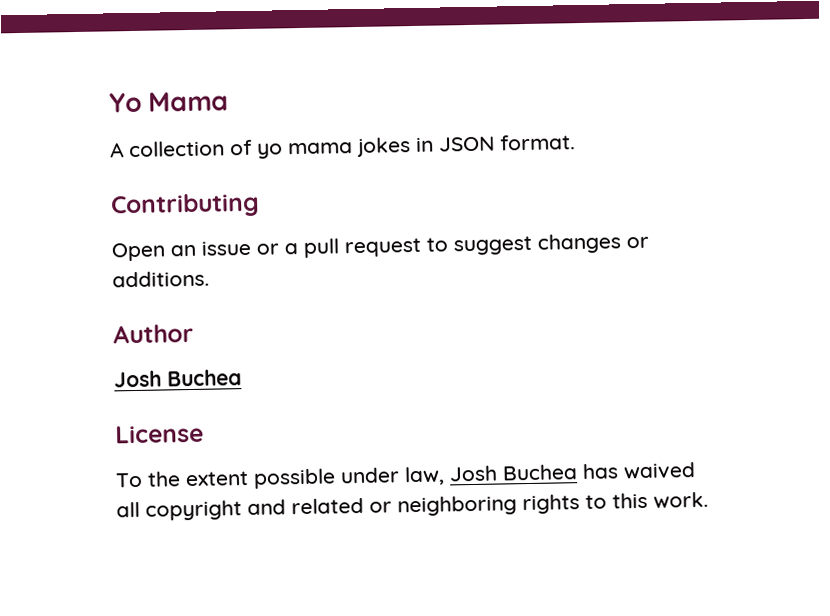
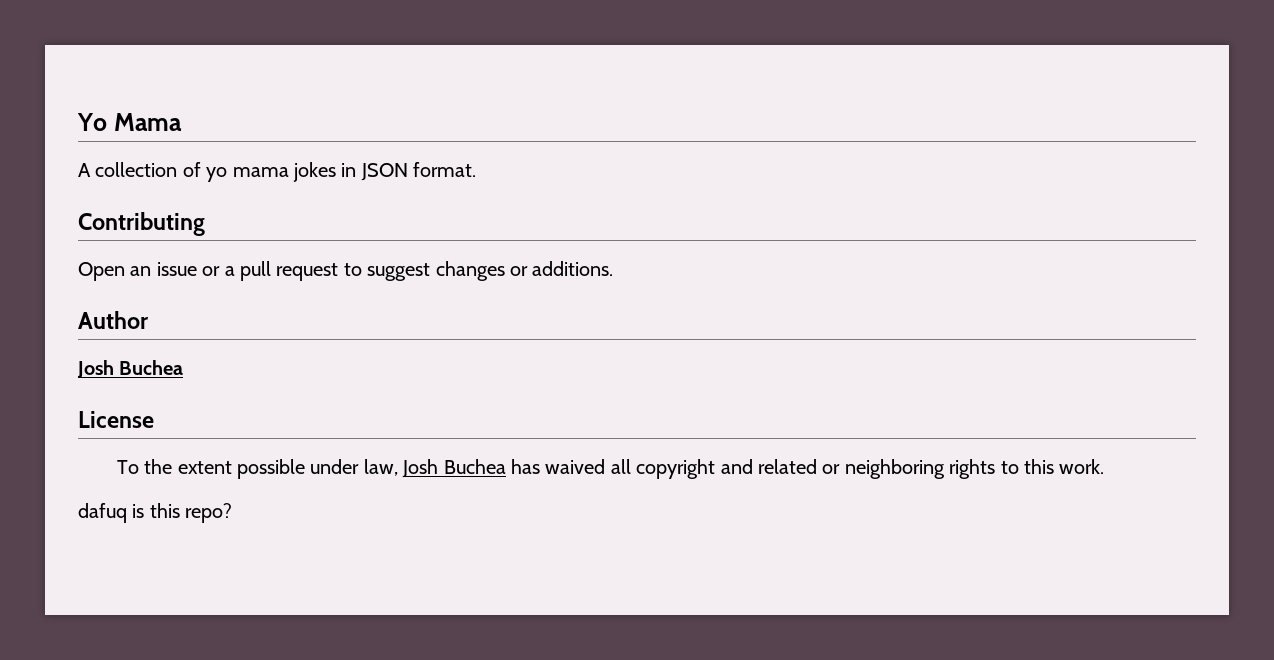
(709, 500) none -> [78,503,233,523] // dafuq is this repo?

